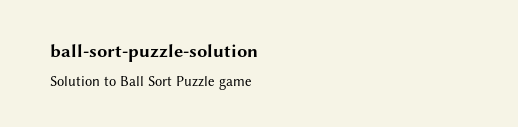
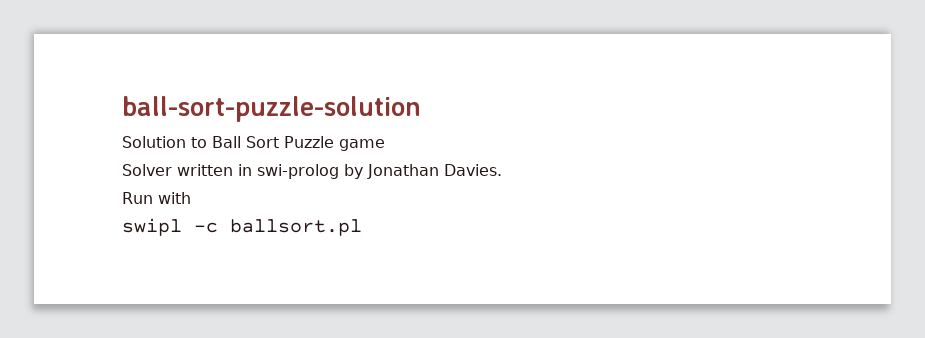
(252, 84) none -> [122,164,502,179] [122,192,191,204] [122,218,362,236] // Solver written in swi-prolog by Jonathan Davies. // Run with // swipl -c ballsort.pl

